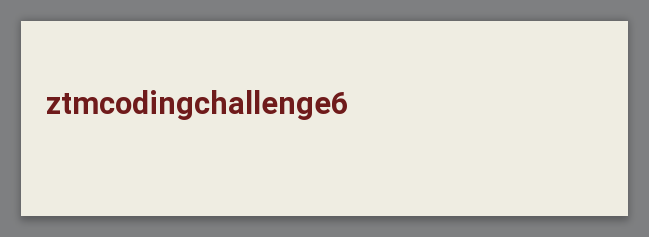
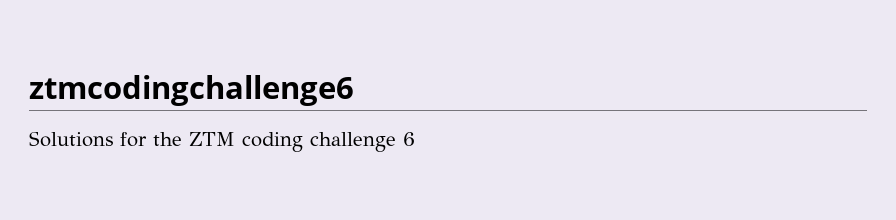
(349, 105) none -> [29,131,415,152] // Solutions for the ZTM coding challenge 6

